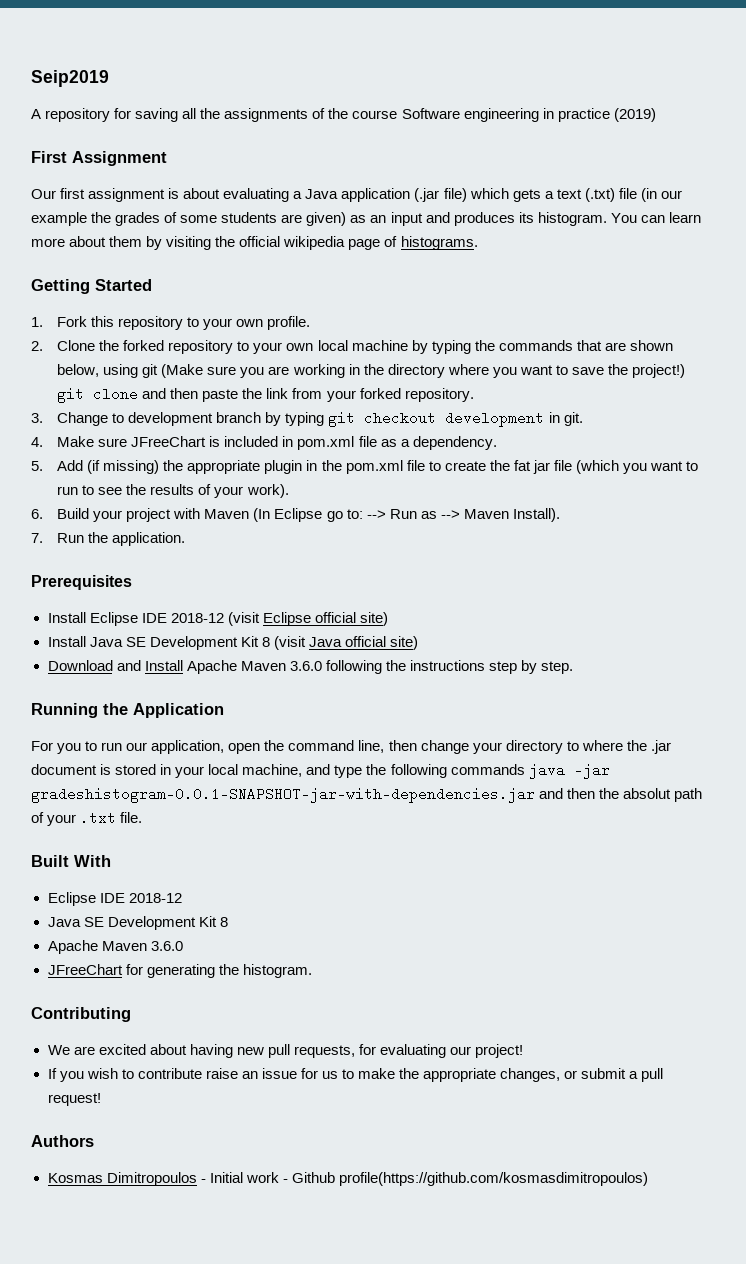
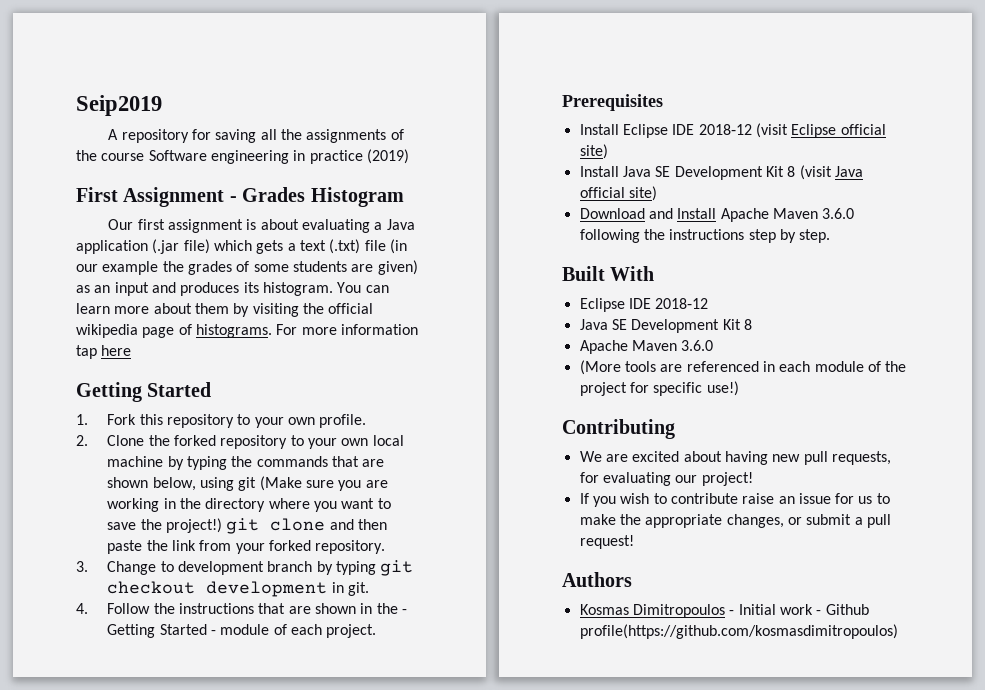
(167, 158) none -> [229,187,404,207] - Grades Histogram
(478, 243) none -> [276,324,418,335] [76,345,132,359] For more information tap here
[57,436,497,450] [31,460,699,474] [57,484,289,498] [31,508,560,522] [31,532,186,546] Make sure JFreeChart is included in pom.xml file as a dependency. // 5. Add (if missing) the appropriate plugin in the pom.xml file to create the fat jar file (which you want to run to see the results of your work). // 6. Build your project with Maven (In Eclipse go to: --> Run as --> Maven Install). // 7. Run the application. -> [107,603,408,614] [107,624,377,638] Follow the instructions that are shown in the - Getting Started - module of each project.
[31,703,224,718] [31,740,671,754] [31,763,610,779] [31,787,703,803] [31,811,143,826] // Running the Application // For you to run our application, open the command line, then change your directory to where the .jar document is stored in your local machine, and type the following commands java -jar gradeshistogram-0.0.1-SNAPSHOT-jar-with-dependencies.jar and then the absolut path of your .txt file. -> (831, 236) none
[47,964,312,978] JFreeChart for generating the histogram. -> [579,360,907,375] [579,381,739,396] (More tools are referenced in each module of the project for specific use!)

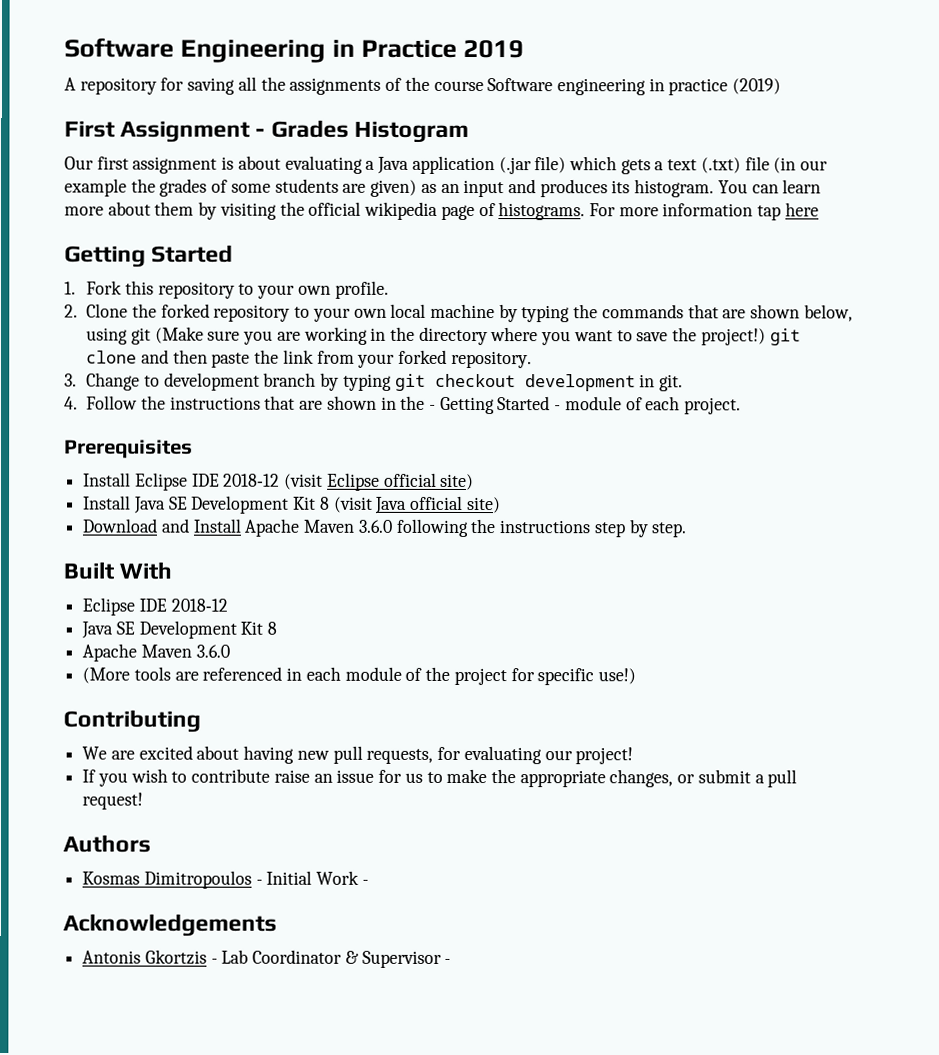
[76,95,162,116] Seip2019 -> [64,37,524,63] Software Engineering in Practice 2019
[779,604,869,615] [579,624,898,639] work - Github profile(https://github.com/kosmasdimitropoulos) -> [316,870,369,885] [63,913,277,937] [82,949,452,968] Work - // Acknowledgements // Antonis Gkortzis - Lab Coordinator & Supervisor -

